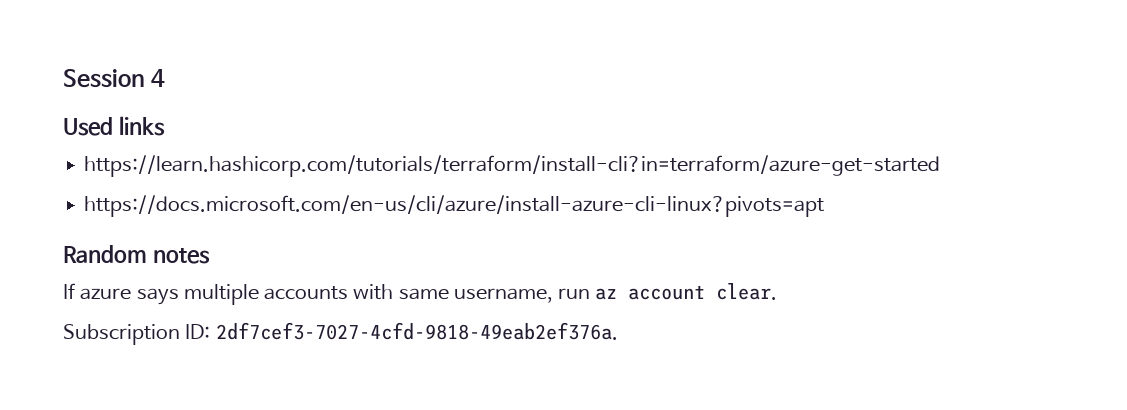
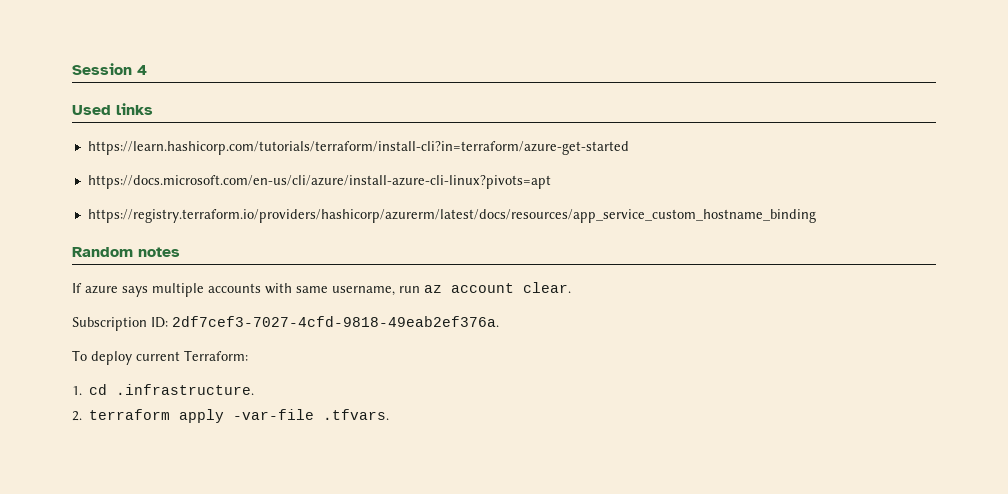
(825, 206) none -> [87,209,816,223] // https://registry.terraform.io/providers/hashicorp/azurerm/latest/docs/resources/app_service_custom_hostname_binding
(618, 331) none -> [72,350,248,365] [72,384,255,395] [72,409,390,423] // To deploy current Terraform: // 1. cd .infrastructure. // 2. terraform apply -var-file .tfvars.

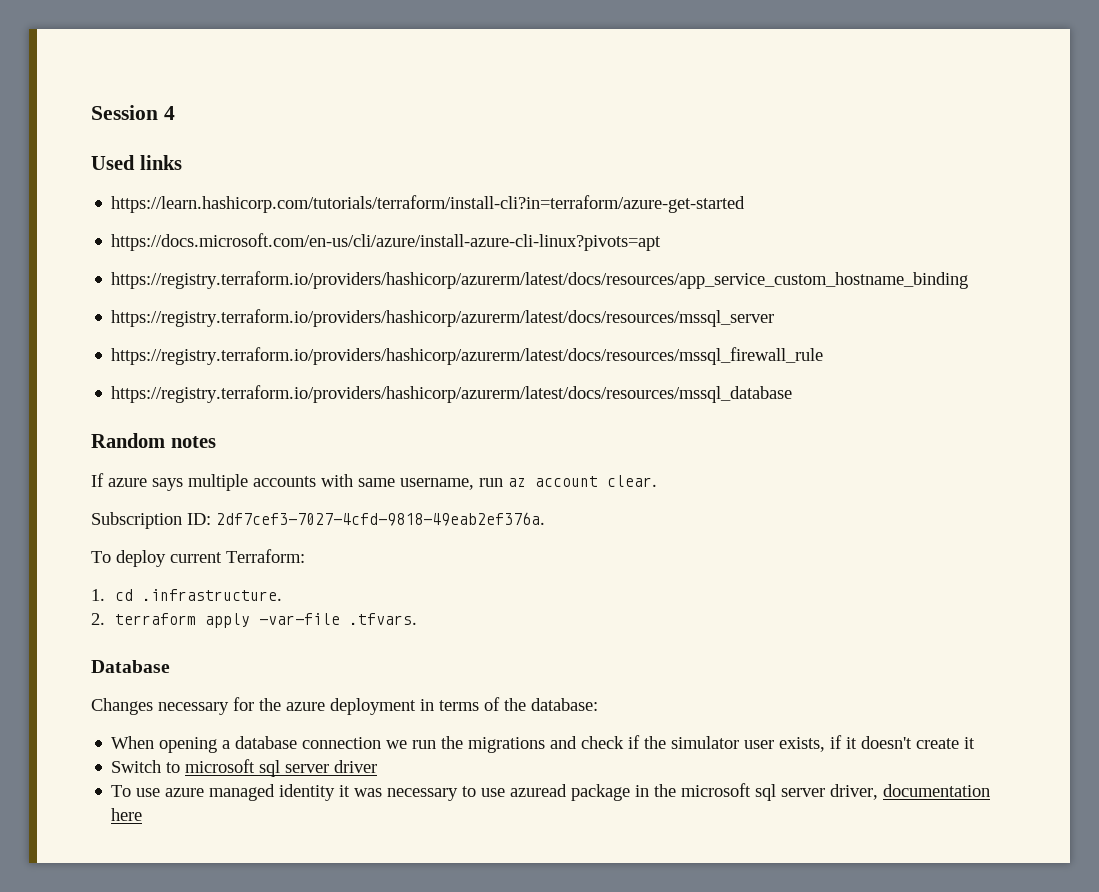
(816, 216) none -> [111,309,775,327] [111,347,824,365] [111,385,793,403] // https://registry.terraform.io/providers/hashicorp/azurerm/latest/docs/resources/mssql_server // https://registry.terraform.io/providers/hashicorp/azurerm/latest/docs/resources/mssql_firewall_rule // https://registry.terraform.io/providers/hashicorp/azurerm/latest/docs/resources/mssql_database
(390, 414) none -> [91,660,170,673] [91,697,598,715] [111,735,976,753] [111,759,378,777] [111,783,991,801] [111,808,143,821] // Database // Changes necessary for the azure deployment in terms of the database: // When opening a database connection we run the migrations and check if the simulator user exists, if it doesn't create it // Switch to microsoft sql server driver // To use azure managed identity it was necessary to use azuread package in the microsoft sql server driver, documentation here

